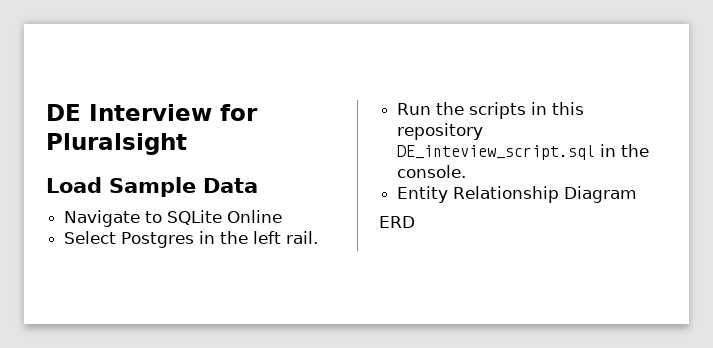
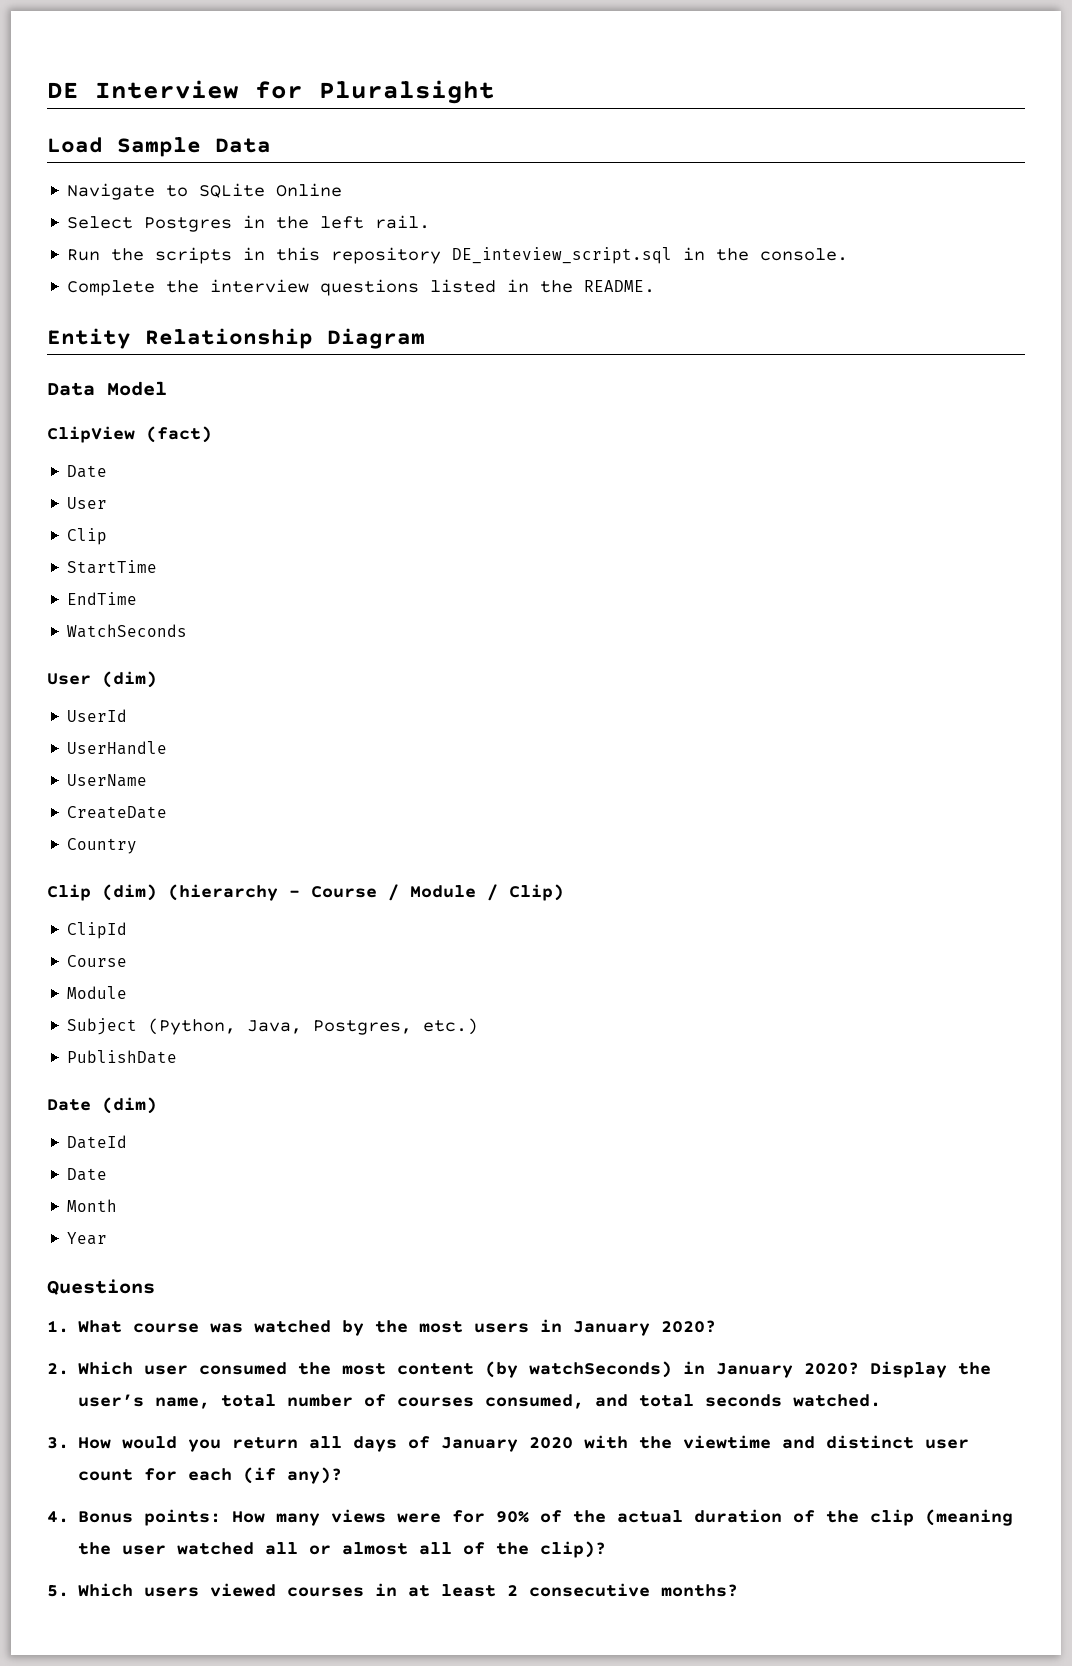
[397,186,638,203] [379,216,415,228] Entity Relationship Diagram // ERD -> [67,279,656,296] [47,328,425,349] [47,381,167,396] [47,426,212,443] [67,465,108,478] [67,497,108,509] [67,528,108,545] [67,560,158,574] [67,592,138,605] [67,624,188,638] [47,671,157,688] [67,709,128,722] [67,741,168,755] [67,774,148,787] [67,806,168,819] [67,838,138,854] [47,884,564,901] [67,922,128,939] [67,955,128,967] [67,986,128,999] [67,1018,479,1035] [67,1050,178,1064] [47,1097,157,1114] [67,1135,128,1149] [67,1168,108,1181] [67,1199,118,1212] [67,1232,108,1245] [47,1279,155,1295] [47,1319,717,1336] [47,1361,992,1378] [78,1394,882,1409] [47,1435,970,1452] [78,1467,343,1484] [47,1509,1014,1526] [78,1541,607,1558] [47,1583,739,1597] Complete the interview questions listed in the README. // Entity Relationship Diagram // Data Model // ClipView (fact) // Date // User // Clip // StartTime // EndTime // WatchSeconds // User (dim) // UserId // UserHandle // UserName // CreateDate // Country // Clip (dim) (hierarchy - Course / Module / Clip) // ClipId // Course // Module // Subject (Python, Java, Postgres, etc.) // PublishDate // Date (dim) // DateId // Date // Month // Year // Questions // 1. What course was watched by the most users in January 2020? // 2. Which user consumed the most content (by watchSeconds) in January 2020? Display the user’s name, total number of courses consumed, and total seconds watched. // 3. How would you return all days of January 2020 with the viewtime and distinct user count for each (if any)? // 4. Bonus points: How many views were for 90% of the actual duration of the clip (meaning the user watched all or almost all of the clip)? // 5. Which users viewed courses in at least 2 consecutive months?

